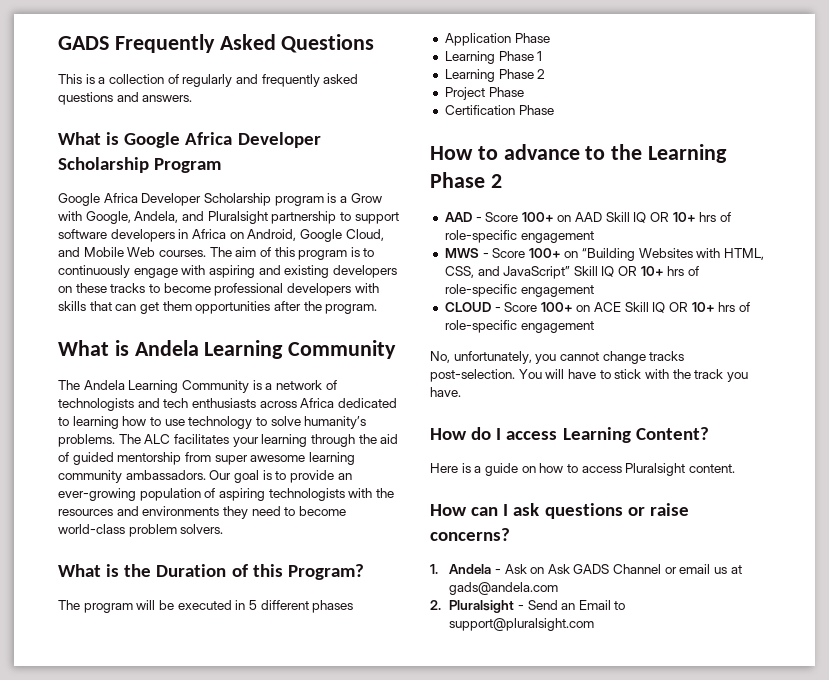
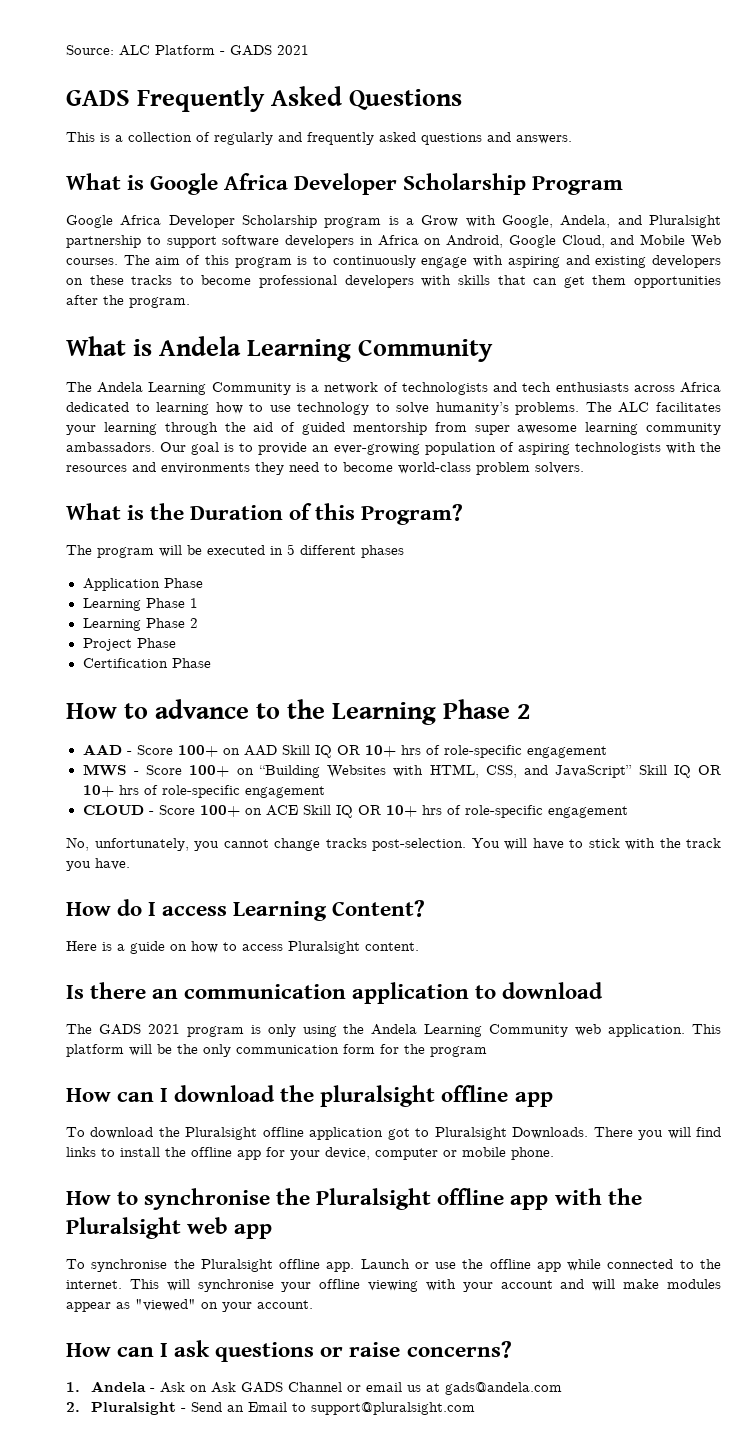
(58, 43) none -> [66,45,309,56] Source: ALC Platform - GADS 2021 //
(735, 468) none -> [66,982,604,1004] [66,1024,721,1037] [66,1044,487,1057] [66,1085,553,1107] [66,1127,721,1140] [66,1147,554,1160] [66,1188,642,1210] [66,1217,273,1239] [66,1259,721,1272] [66,1279,721,1292] [66,1299,313,1312] // Is there an communication application to download // The GADS 2021 program is only using the Andela Learning Community web application. This platform will be the only communication form for the program // How can I download the pluralsight offline app // To download the Pluralsight offline application got to Pluralsight Downloads. There you will find links to install the offline app for your device, computer or mobile phone. // How to synchronise the Pluralsight offline app with the Pluralsight web app // To synchronise the Pluralsight offline app. Launch or use the offline app while connected to the internet. This will synchronise your offline viewing with your account and will make modules appear as "viewed" on your account.

